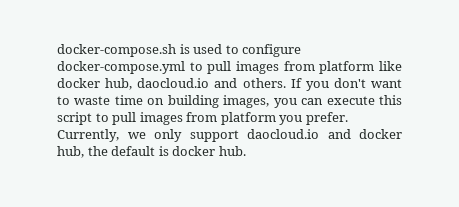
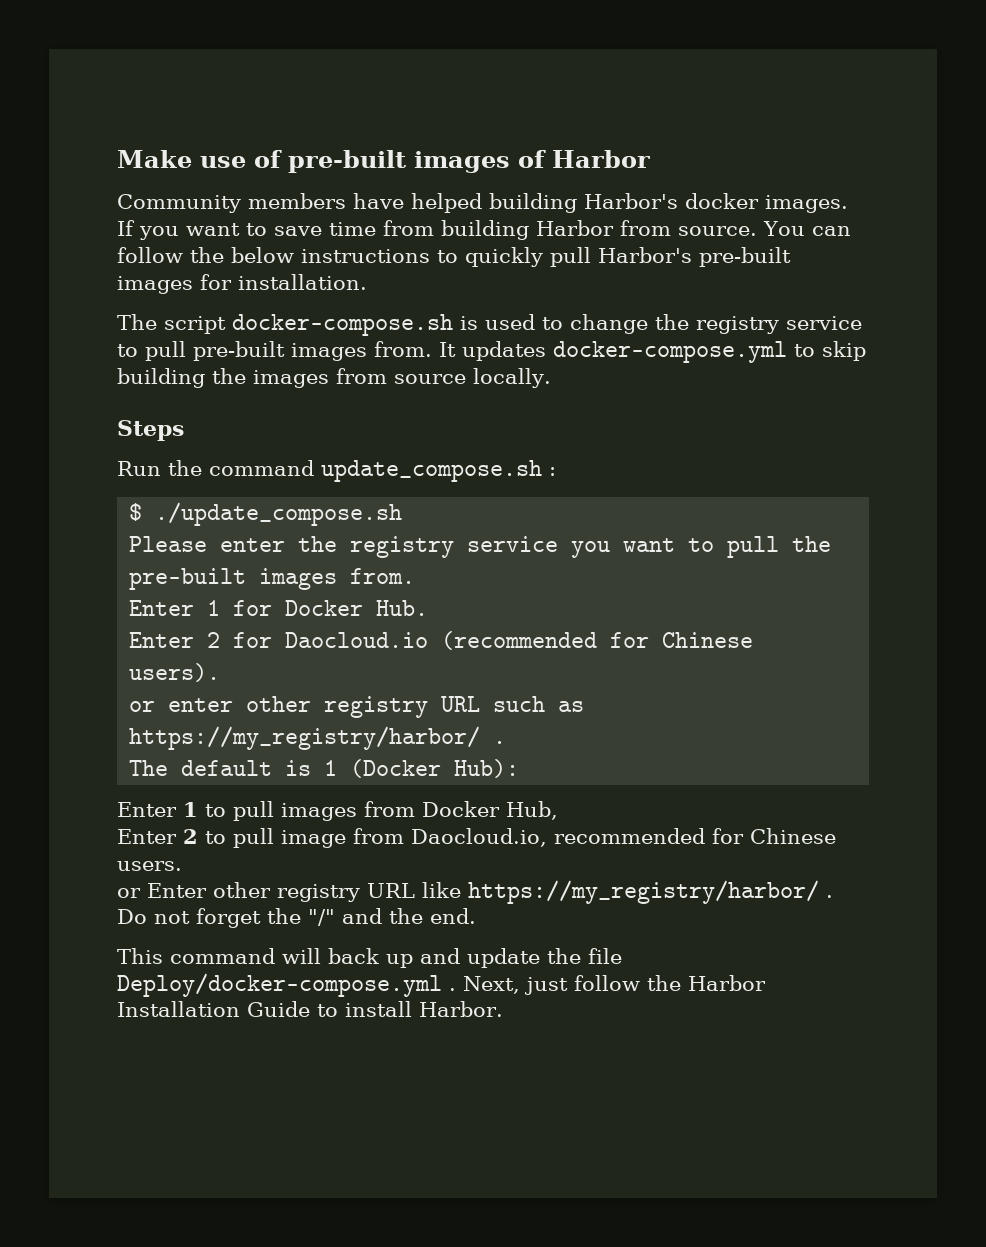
[57,44,302,57] [57,61,402,74] [57,78,402,91] [57,95,403,108] [57,112,348,125] [57,129,402,142] [57,146,246,158] docker-compose.sh is used to configure docker-compose.yml to pull images from platform like docker hub, daocloud.io and others. If you don't want to waste time on building images, you can execute this script to pull images from platform you prefer. Currently, we only support daocloud.io and docker hub, the default is docker hub. -> [117,150,650,173] [117,193,848,213] [117,220,851,240] [117,247,791,267] [117,274,367,294] [117,314,862,336] [117,341,866,363] [117,368,551,388] [117,420,184,441] [117,460,556,482] [129,502,403,526] [129,536,832,558] [129,568,416,590] [129,600,429,616] [129,631,754,650] [129,663,221,682] [129,696,585,718] [129,726,507,750] [129,759,520,778] [117,801,558,821] [117,828,836,848] [117,861,182,871] [117,880,833,904] [117,908,476,928] [117,948,622,968] [117,973,766,997] [117,1001,503,1017] Make use of pre-built images of Harbor // Community members have helped building Harbor's docker images. If you want to save time from building Harbor from source. You can follow the below instructions to quickly pull Harbor's pre-built images for installation. // The script docker-compose.sh is used to change the registry service to pull pre-built images from. It updates docker-compose.yml to skip building the images from source locally. // Steps // Run the command update_compose.sh : // $ ./update_compose.sh // Please enter the registry service you want to pull the pre-built images from. // Enter 1 for Docker Hub. // Enter 2 for Daocloud.io (recommended for Chinese users). // or enter other registry URL such as https://my_registry/harbor/ . // The default is 1 (Docker Hub): // Enter 1 to pull images from Docker Hub, // Enter 2 to pull image from Daocloud.io, recommended for Chinese users. // or Enter other registry URL like https://my_registry/harbor/ . Do not forget the "/" and the end. // This command will back up and update the file Deploy/docker-compose.yml . Next, just follow the Harbor Installation Guide to install Harbor.

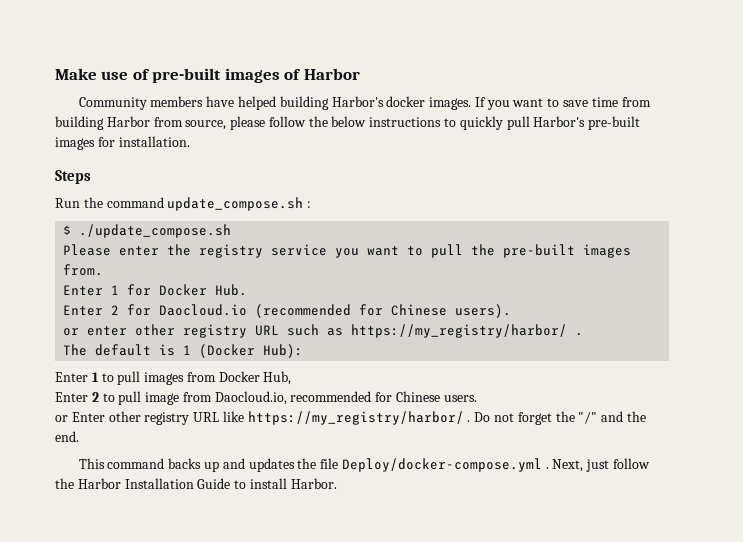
[678,221,851,236] source. You can -> [185,116,266,130] source, please
[117,314,862,336] [117,341,866,363] [117,368,551,388] // The script docker-compose.sh is used to change the registry service to pull pre-built images from. It updates docker-compose.yml to skip building the images from source locally. -> (190, 141) none
[282,948,379,964] will back -> [168,458,202,469] backs
[467,948,540,968] update -> [248,458,295,472] updates

